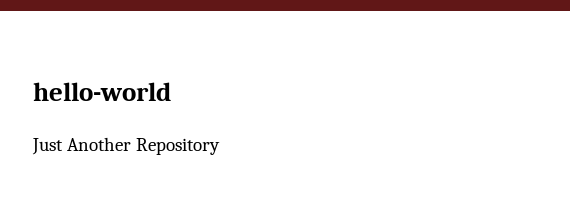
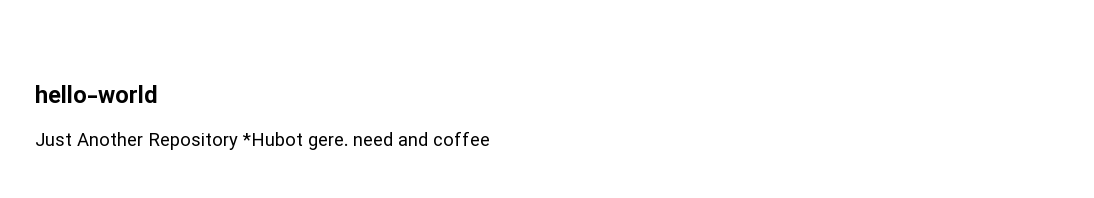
(221, 146) none -> [242,131,490,150] *Hubot gere. need and coffee

